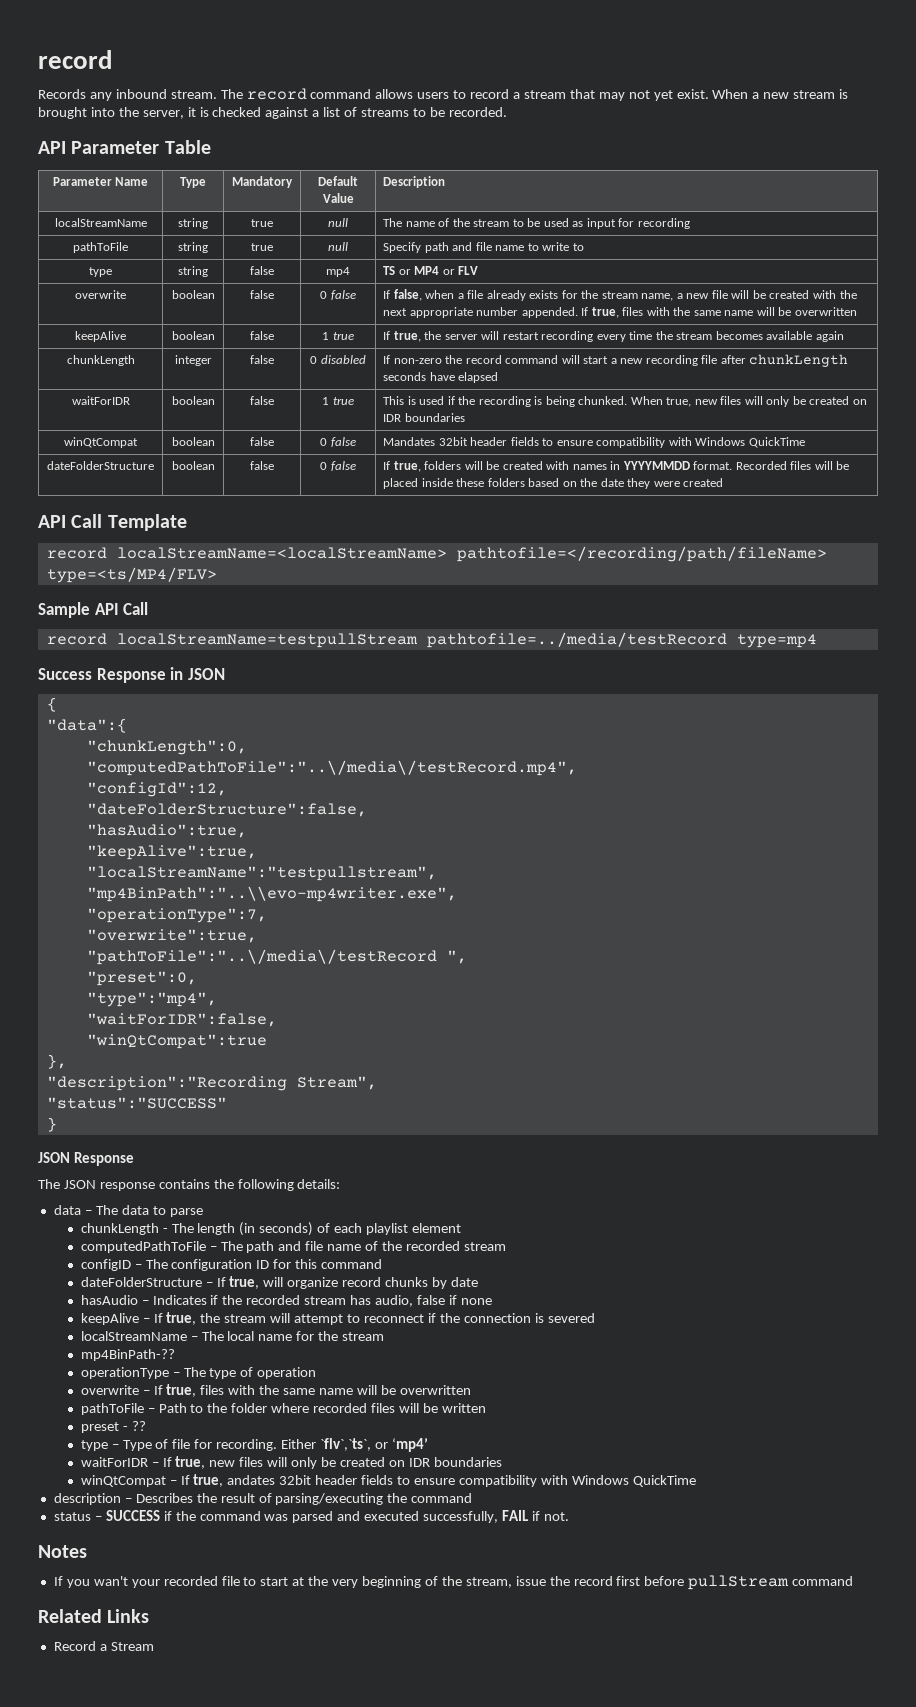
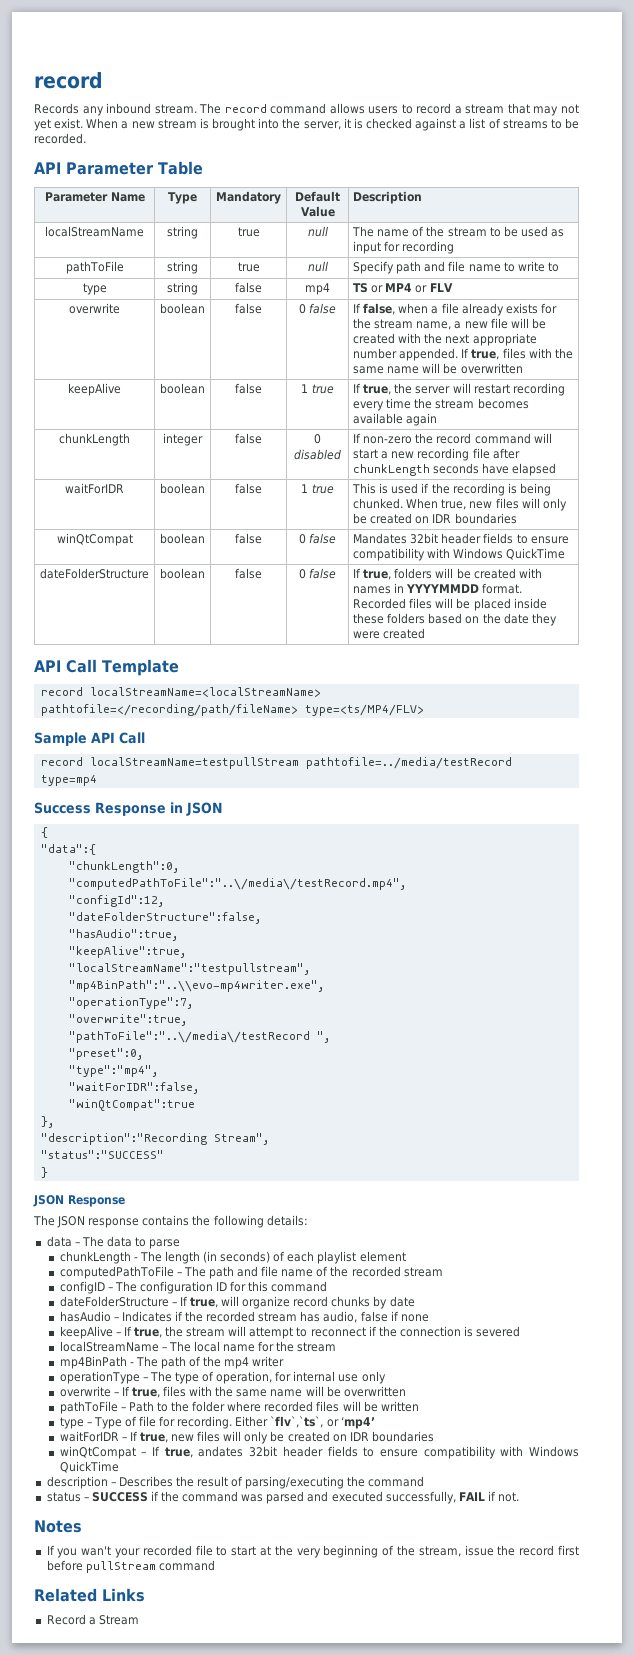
[80,1349,175,1361] mp4BinPath-?? -> [59,1356,285,1369] mp4BinPath - The path of the mp4 writer
[257,1367,317,1379] operation -> [216,1371,386,1384] operation, for internal use only
[80,1421,146,1433] // preset - ?? -> (419, 1406) none

